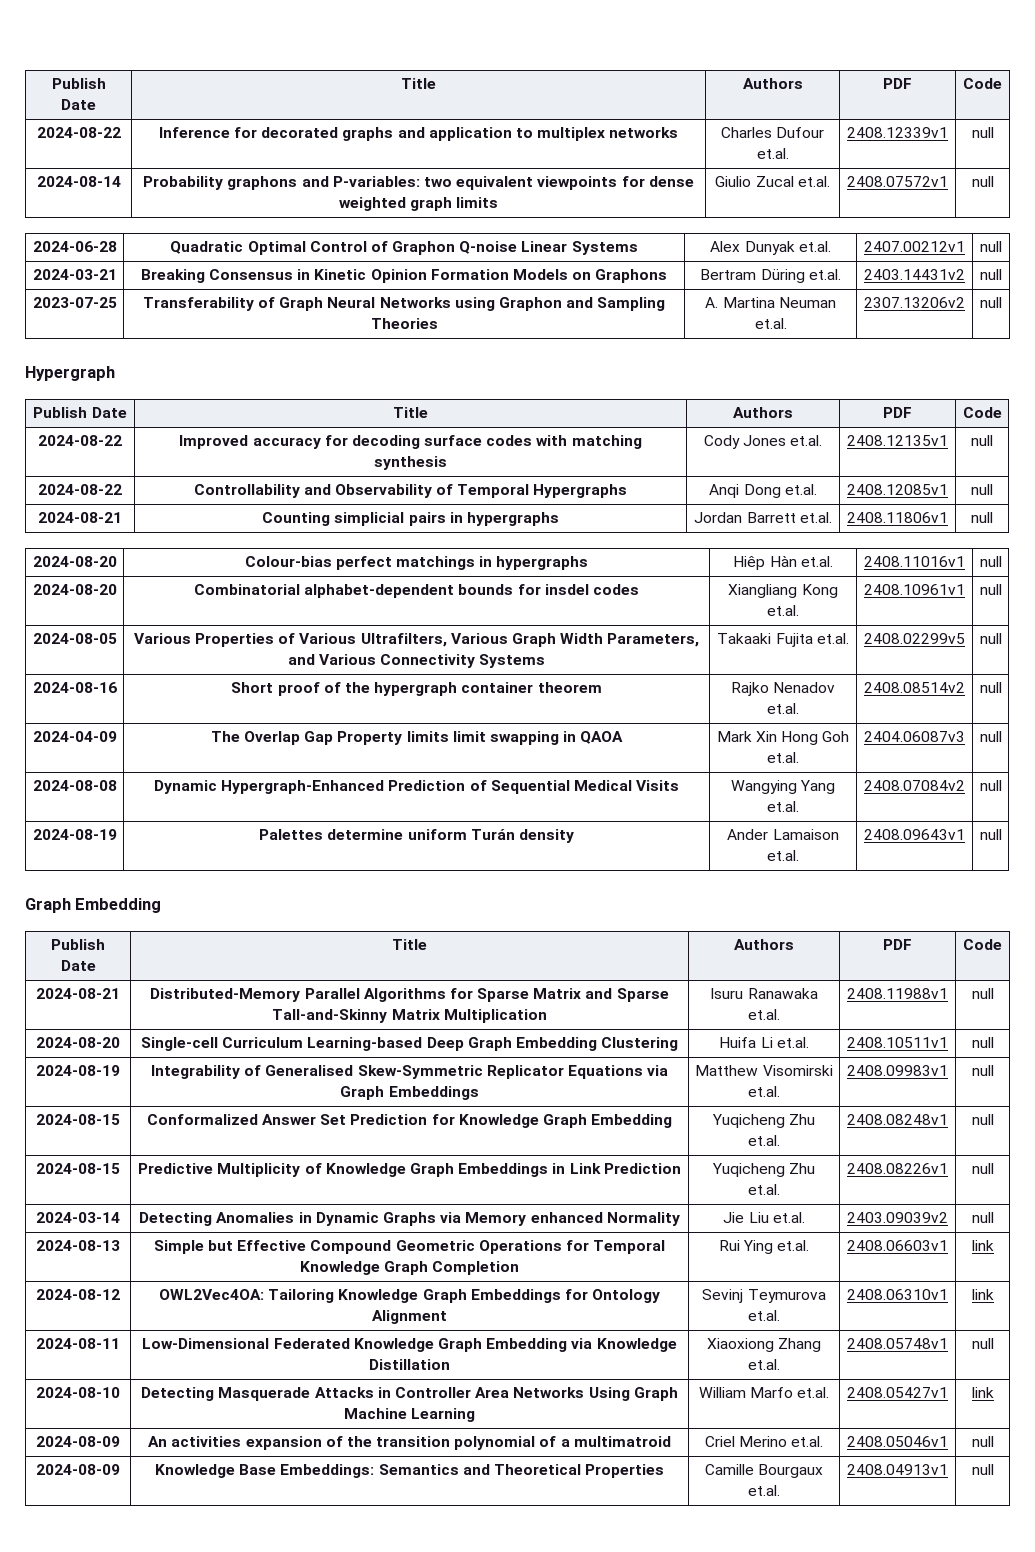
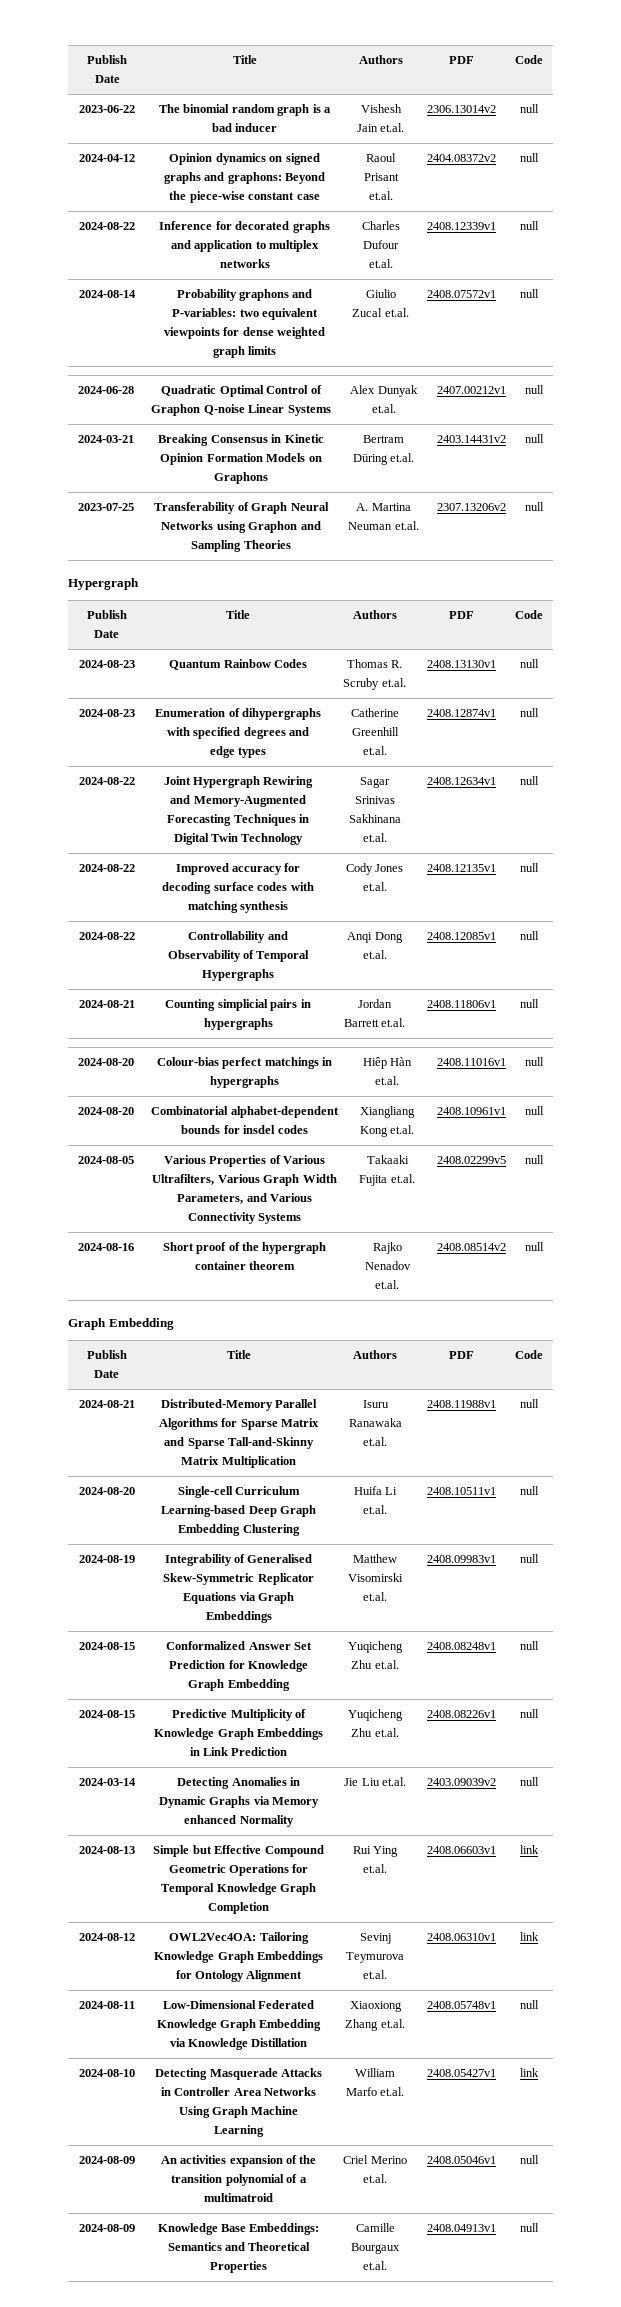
[51,78,106,89] [61,99,96,110] [401,78,436,89] [742,78,803,89] [883,78,912,89] [963,78,1002,89] Publish Date | Title | Authors | PDF | Code -> [87,55,127,64] [94,75,120,83] [232,55,257,64] [358,55,403,64] [449,56,474,64] [515,55,543,64] [79,105,135,113] [159,104,331,116] [211,123,278,132] [360,104,402,113] [356,123,405,132] [427,105,496,113] [520,104,539,113] [79,154,135,162] [169,153,320,165] [163,172,326,184] [169,191,320,203] [366,153,396,162] [363,173,399,181] [368,191,393,200] [427,154,496,162] [520,153,539,162] Publish Date | Title | Authors | PDF | Code // 2023-06-22 | The binomial random graph is a bad inducer | Vishesh Jain et.al. | 2306.13014v2 | null // 2024-04-12 | Opinion dynamics on signed graphs and graphons: Beyond the piece-wise constant case | Raoul Prisant et.al. | 2404.08372v2 | null
(1002, 412) none -> [78,660,135,668] [169,659,307,670] [346,659,403,668] [343,678,406,690] [427,660,496,668] [520,659,539,668] [78,709,135,717] [155,708,321,720] [166,727,310,739] [209,746,267,758] [350,708,399,717] [351,727,399,736] [362,746,387,755] [427,709,496,717] [520,708,539,717] [78,777,135,785] [163,776,314,788] [170,795,306,807] [167,814,309,826] [173,833,304,845] [360,777,390,788] [354,796,395,804] [348,814,401,823] [362,833,387,842] [427,777,496,785] [520,776,539,785] // 2024-08-23 | Quantum Rainbow Codes | Thomas R. Scruby et.al. | 2408.13130v1 | null // 2024-08-23 | Enumeration of dihypergraphs with specified degrees and edge types | Catherine Greenhill et.al. | 2408.12874v1 | null // 2024-08-22 | Joint Hypergraph Rewiring and Memory-Augmented Forecasting Techniques in Digital Twin Technology | Sagar Srinivas Sakhinana et.al. | 2408.12634v1 | null
[32,731,117,742] [210,731,624,745] [716,731,850,745] [767,752,800,763] [864,731,965,742] [979,731,1002,742] [32,780,117,791] [153,780,680,794] [730,780,836,794] [767,801,800,812] [864,780,965,791] [979,780,1002,791] [32,829,117,840] [259,829,574,843] [727,829,839,840] [767,850,800,861] [864,829,965,840] [979,829,1002,840] // 2024-04-09 | The Overlap Gap Property limits limit swapping in QAOA | Mark Xin Hong Goh et.al. | 2404.06087v3 | null // 2024-08-08 | Dynamic Hypergraph-Enhanced Prediction of Sequential Medical Visits | Wangying Yang et.al. | 2408.07084v2 | null // 2024-08-19 | Palettes determine uniform Turán density | Ander Lamaison et.al. | 2408.09643v1 | null -> (544, 1246) none

